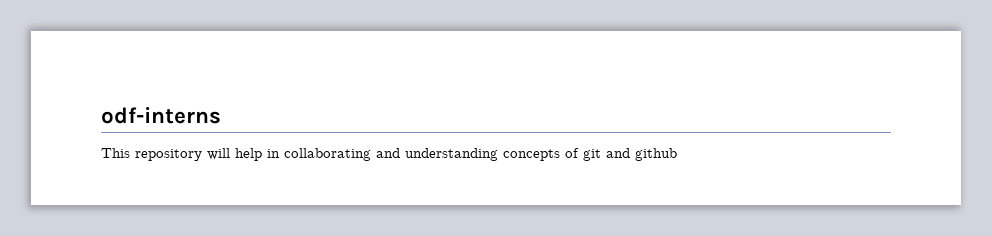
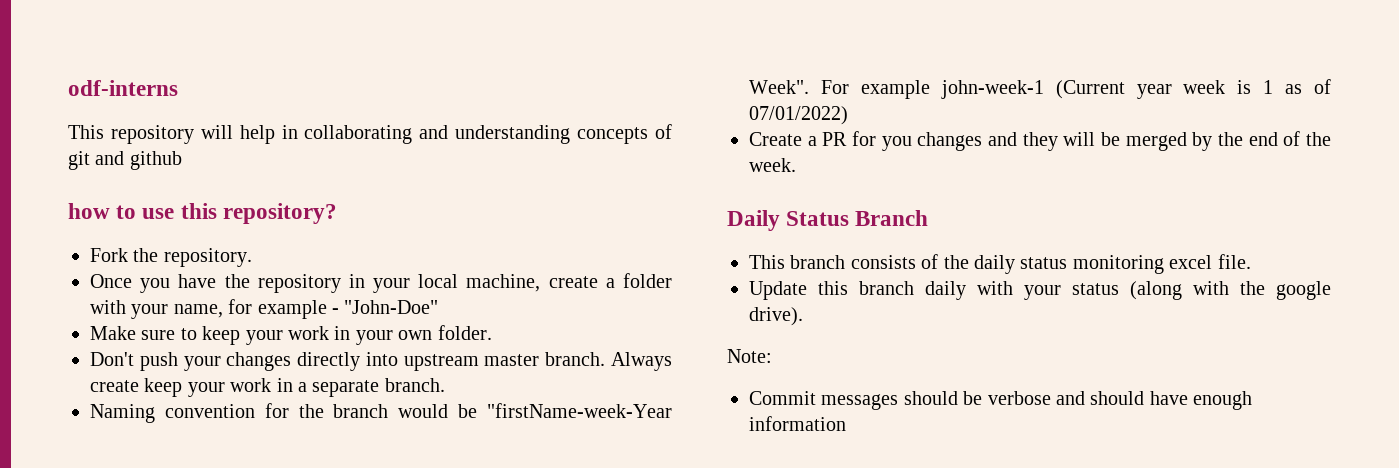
(677, 154) none -> [68,203,337,224] [90,248,252,267] [90,273,672,293] [90,299,439,319] [90,325,492,345] [90,352,672,371] [90,378,445,397] [90,403,673,423] [749,79,1331,99] [749,106,848,125] [749,131,1331,151] [749,158,796,172] [727,210,929,231] [749,254,1251,274] [749,281,1331,300] [749,307,803,326] [727,349,772,363] [749,391,1253,410] [749,416,846,431] // how to use this repository? // Fork the repository. // Once you have the repository in your local machine, create a folder with your name, for example - "John-Doe" // Make sure to keep your work in your own folder. // Don't push your changes directly into upstream master branch. Always create keep your work in a separate branch. // Naming convention for the branch would be "firstName-week-Year Week". For example john-week-1 (Current year week is 1 as of 07/01/2022) // Create a PR for you changes and they will be merged by the end of the week. // Daily Status Branch // This branch consists of the daily status monitoring excel file. // Update this branch daily with your status (along with the google drive). // Note: // Commit messages should be verbose and should have enough information

